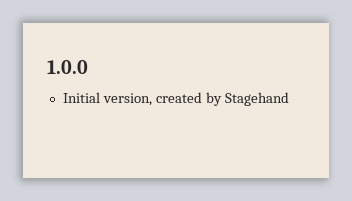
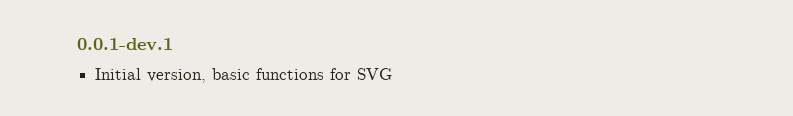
[47,60,88,74] 1.0.0 -> [77,38,173,51] 0.0.1-dev.1
[155,92,289,106] created by Stagehand -> [212,68,393,80] basic functions for SVG

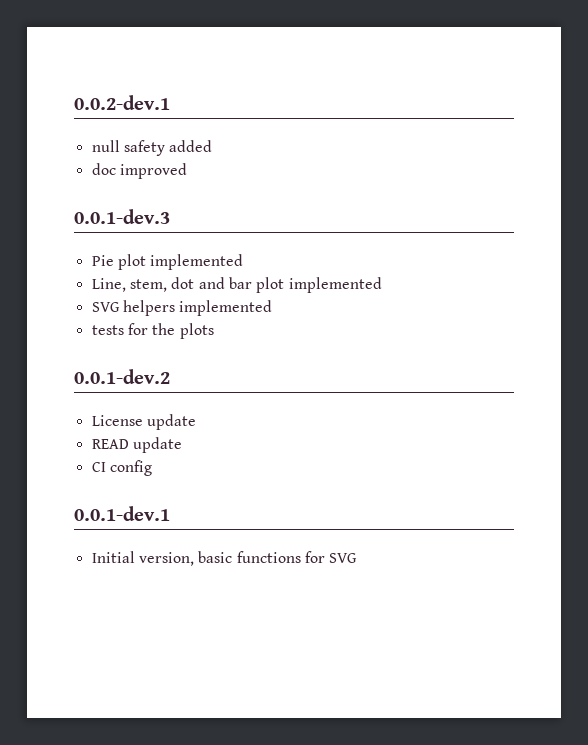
(77, 44) none -> [74,95,170,110] [91,140,213,156] [91,163,187,179] [74,209,170,224] [91,254,244,270] [91,277,382,293] [91,300,273,316] [91,323,214,339] [74,369,170,384] [91,414,196,430] [91,437,182,453] [91,460,152,476] 0.0.2-dev.1 // null safety added // doc improved // 0.0.1-dev.3 // Pie plot implemented // Line, stem, dot and bar plot implemented // SVG helpers implemented // tests for the plots // 0.0.1-dev.2 // License update // READ update // CI config //

